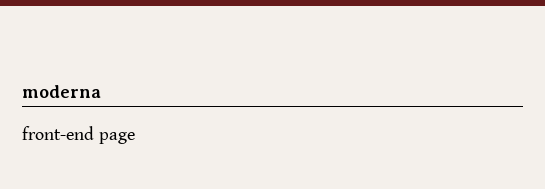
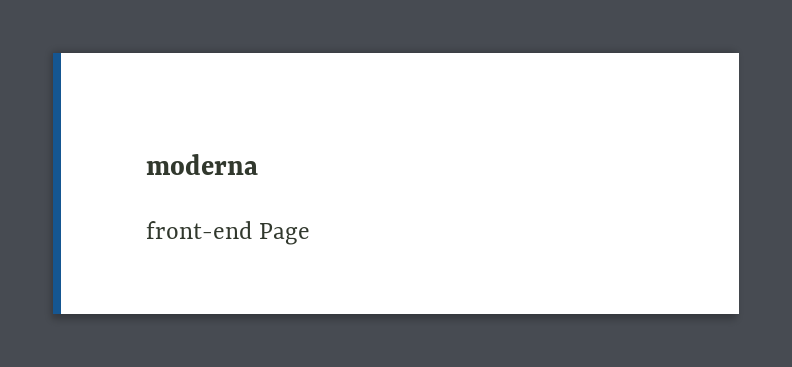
[98,132,135,144] page -> [259,223,311,245] Page

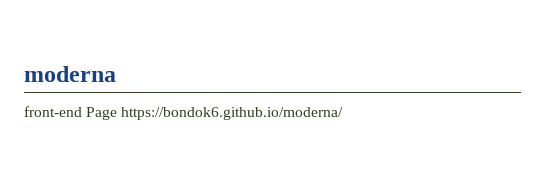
(311, 234) none -> [121,107,344,120] https://bondok6.github.io/moderna/

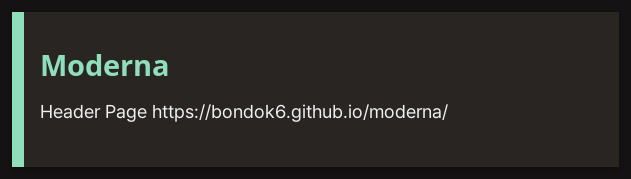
[24,66,116,82] [24,106,82,117] moderna // front-end -> [40,54,170,76] [40,104,101,119] Moderna // Header

